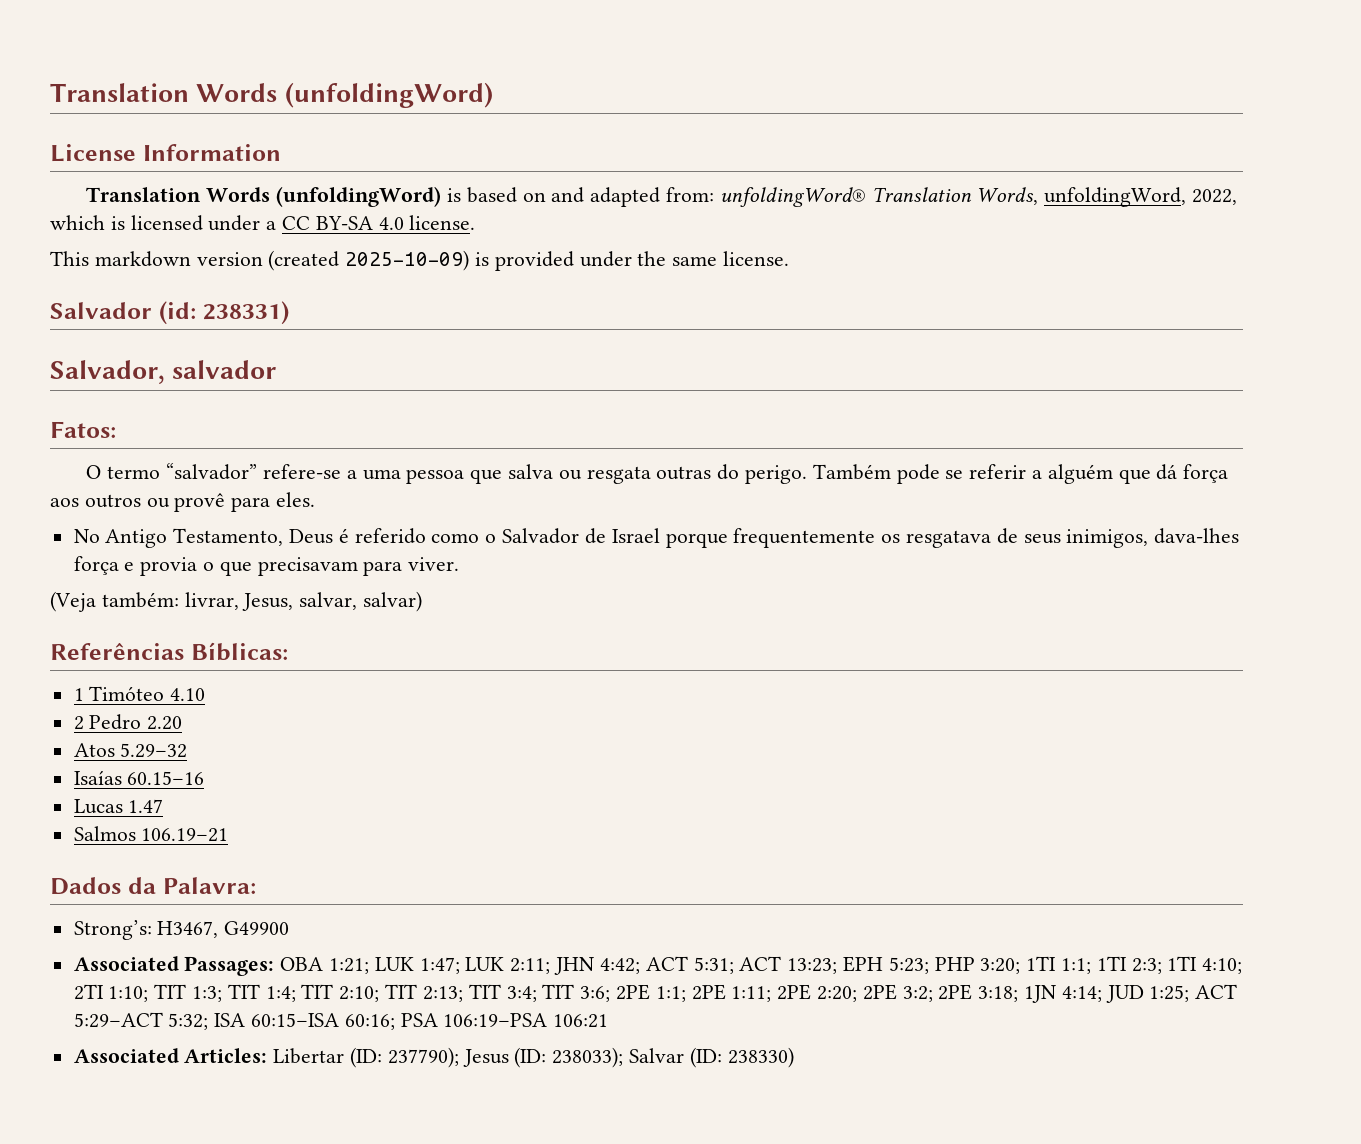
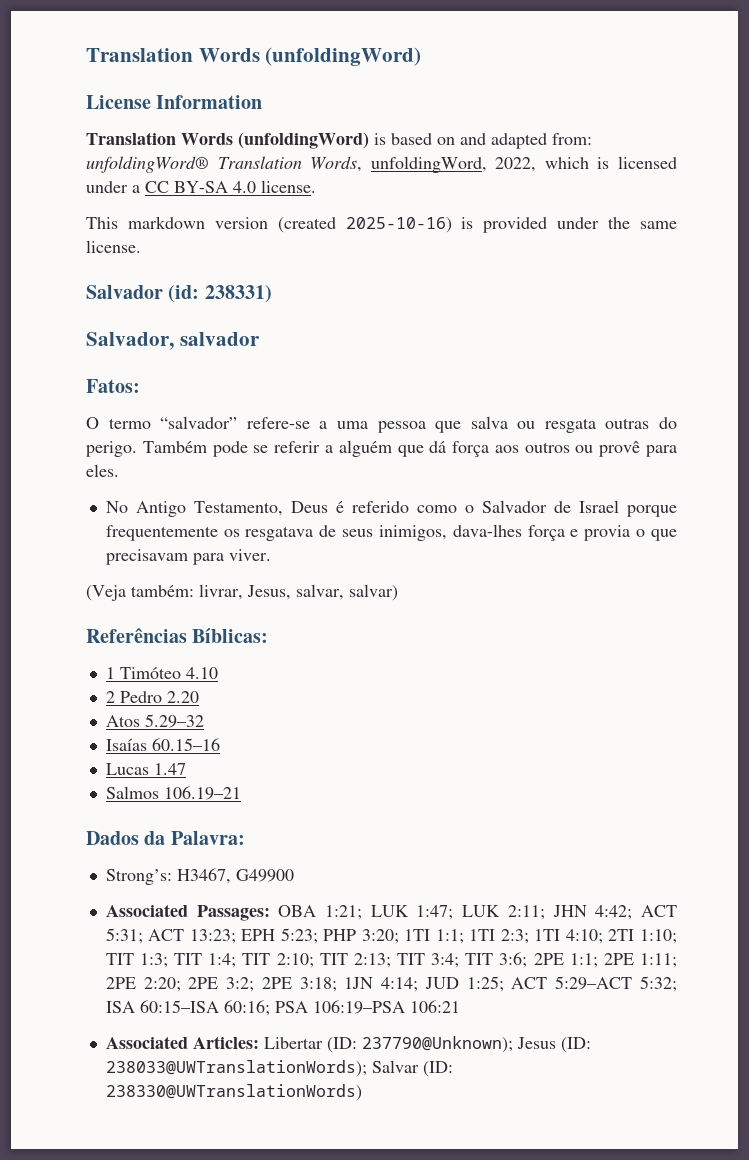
[345,250,470,271] 2025-10-09) -> [345,217,452,233] 2025-10-16)
[387,1047,459,1068] 237790); -> [361,1036,513,1053] 237790@Unknown);
[552,1047,624,1068] 238033); -> [105,1060,367,1077] 238033@UWTranslationWords);
[727,1047,794,1068] 238330) -> [105,1084,362,1101] 238330@UWTranslationWords)

